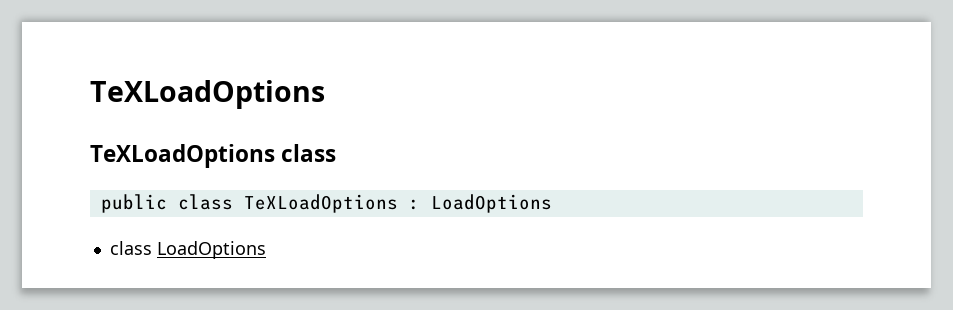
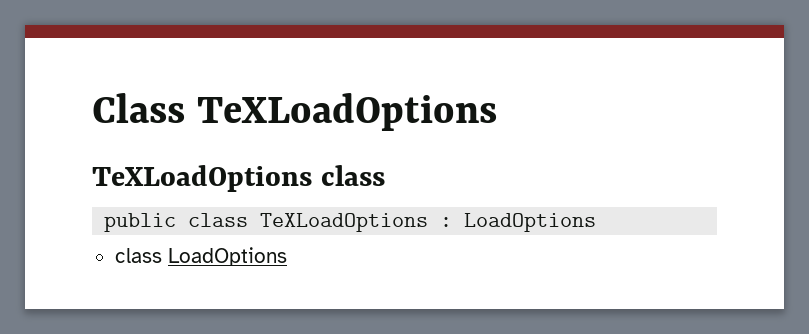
(90, 94) none -> [92,93,185,123] Class

